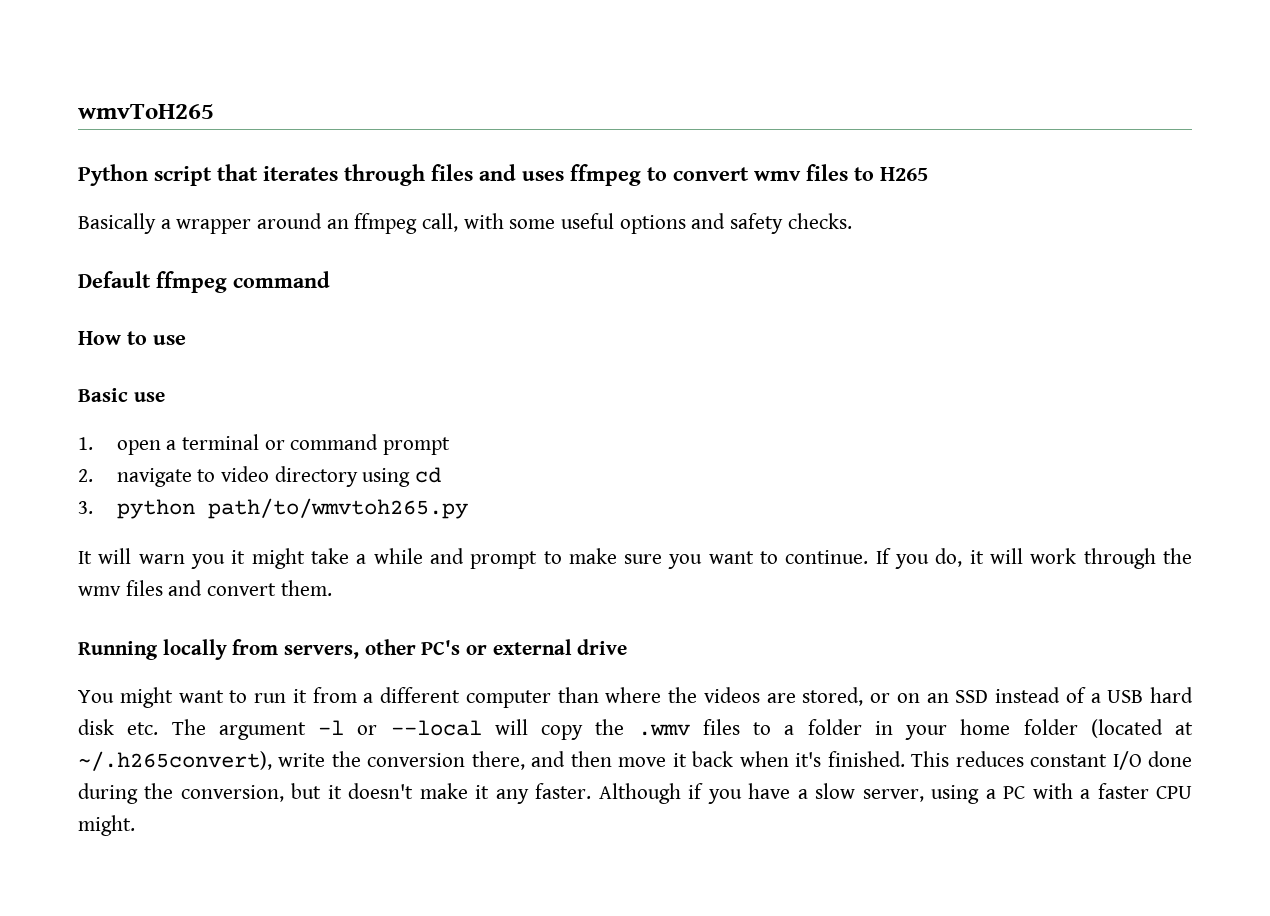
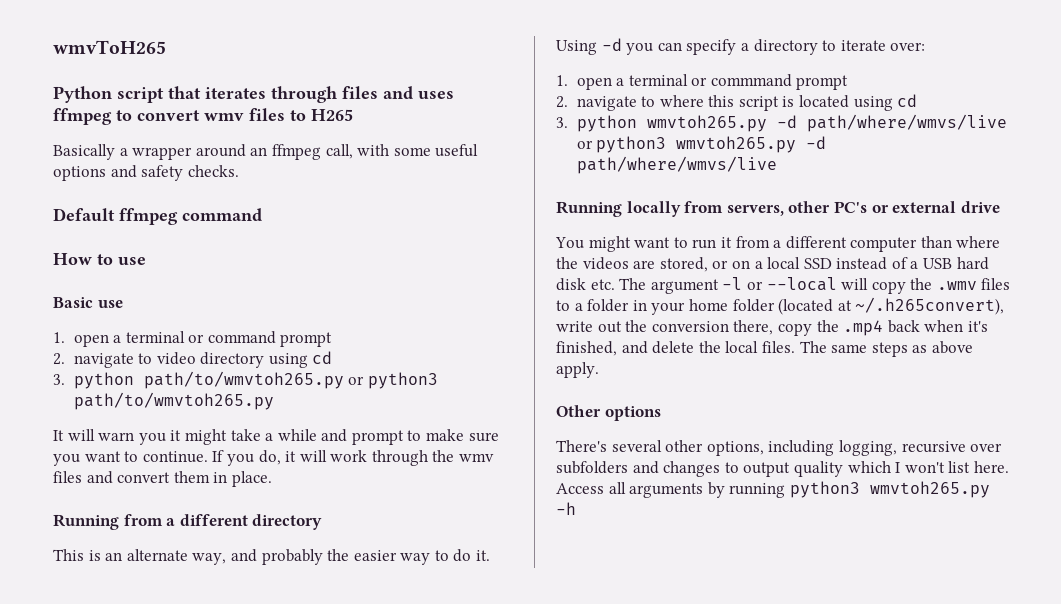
(468, 508) none -> [348,372,438,389] [73,392,274,410] or python3 path/to/wmvtoh265.py
[280,580,332,596] them. -> [173,471,272,487] [53,514,323,530] [53,549,491,565] [556,38,926,55] [556,74,849,90] [556,94,918,111] [556,114,1007,132] [576,136,827,153] [576,156,777,174] them in place. // Running from a different directory // This is an alternate way, and probably the easier way to do it. Using -d you can specify a directory to iterate over: // 1. open a terminal or commmand prompt // 2. navigate to where this script is located using cd // 3. python wmvtoh265.py -d path/where/wmvs/live or python3 wmvtoh265.py -d path/where/wmvs/live
[926,693,949,703] an -> [754,257,801,269] a local
(326, 760) none -> [597,321,622,333] out
[531,751,1193,770] [78,783,1193,804] [78,815,135,836] and then move it back when it's finished. This reduces constant I/O done during the conversion, but it doesn't make it any faster. Although if you have a slow server, using a PC with a faster CPU might. -> [777,320,988,336] [556,341,973,357] [556,362,599,378] [556,405,661,421] [556,440,1003,456] [556,461,1009,477] [556,481,990,498] [556,502,576,515] copy the .mp4 back when it's finished, and delete the local files. The same steps as above apply. // Other options // There's several other options, including logging, recursive over subfolders and changes to output quality which I won't list here. Access all arguments by running python3 wmvtoh265.py -h

